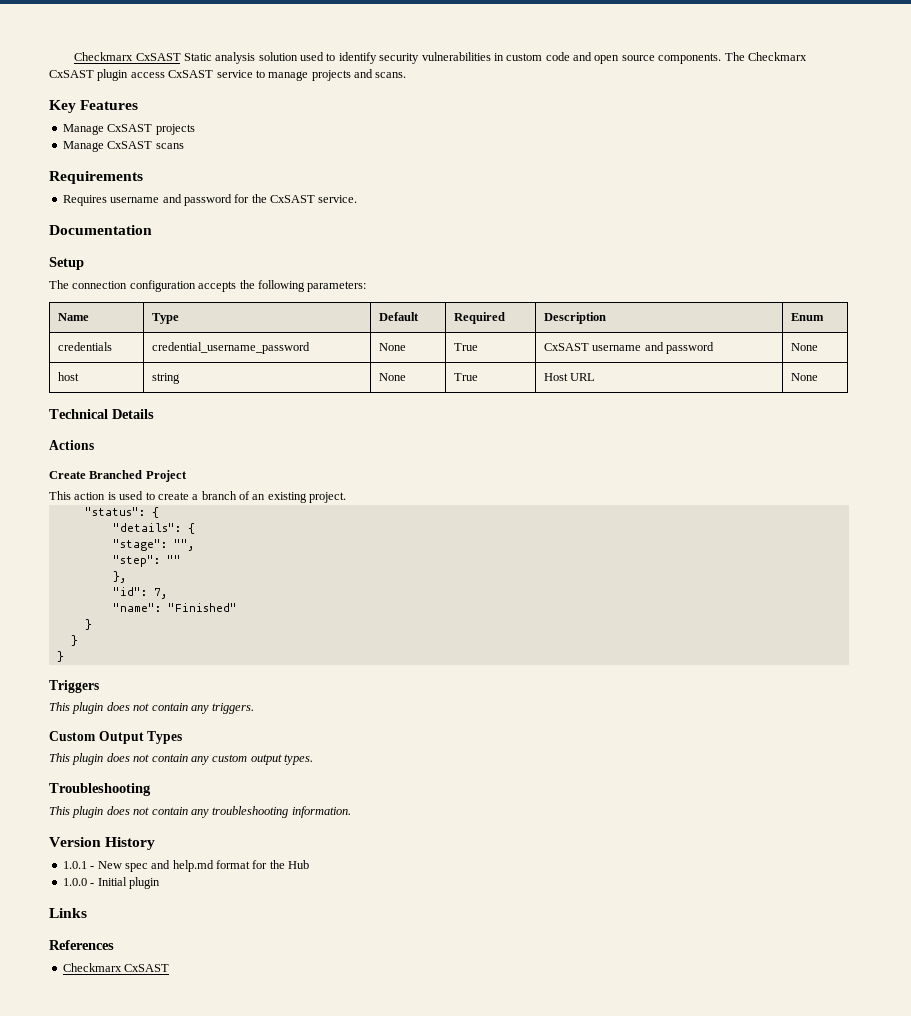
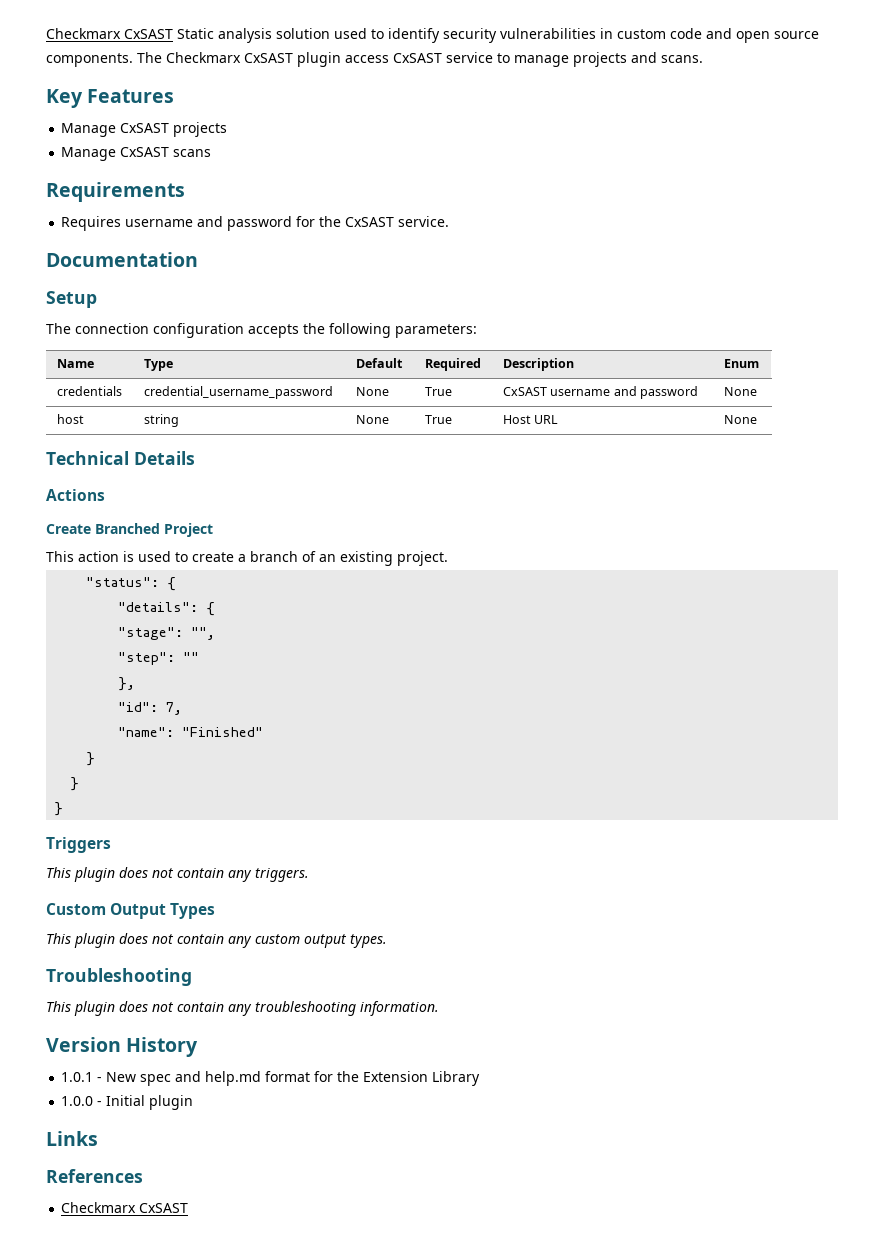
[288,860,310,869] Hub -> [363,1071,481,1086] Extension Library

